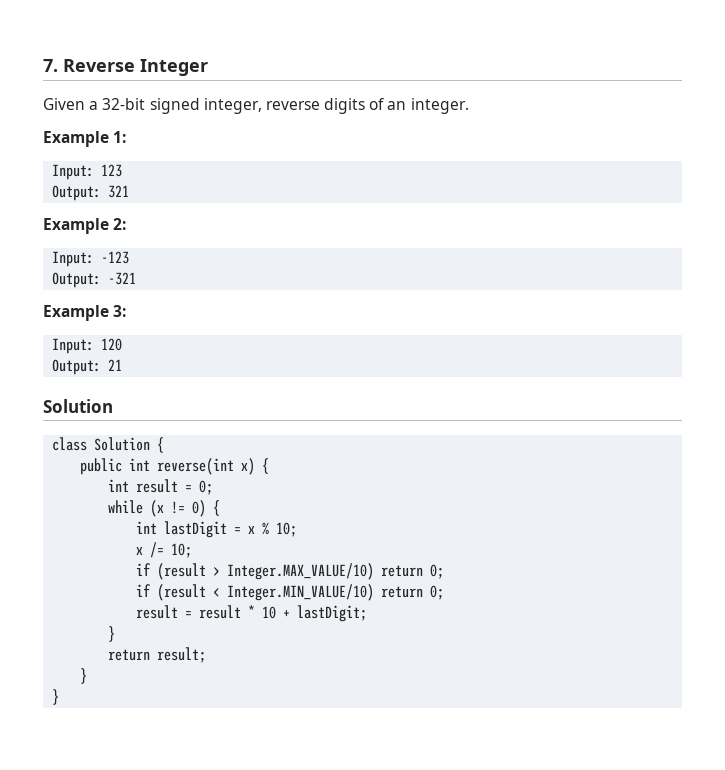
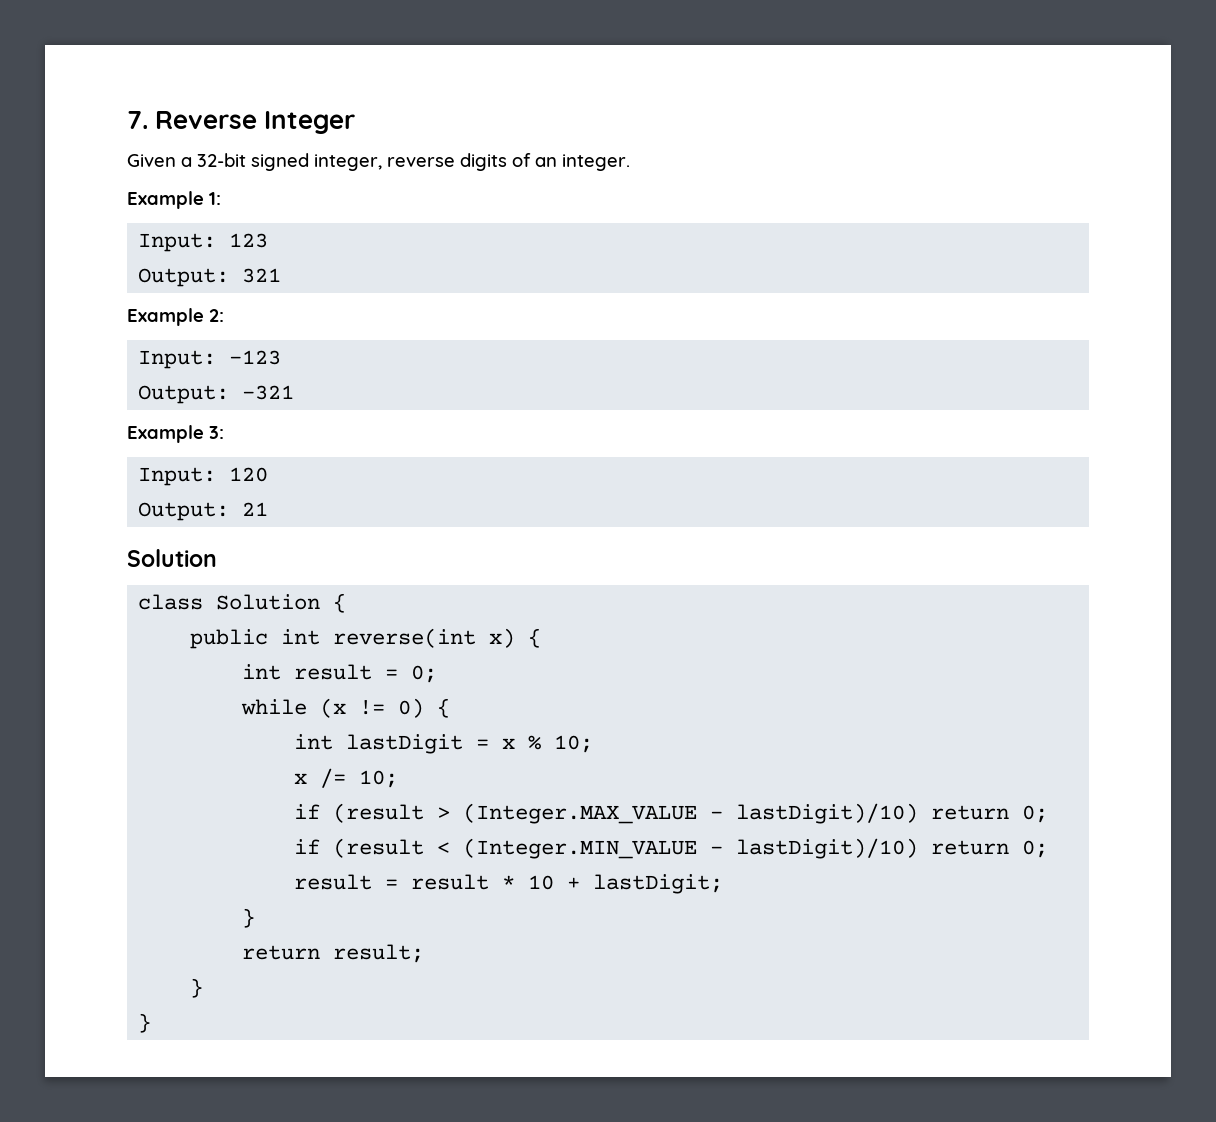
[227,563,375,580] Integer.MAX_VALUE/10) -> [463,803,919,824] (Integer.MAX_VALUE - lastDigit)/10)
[227,584,375,601] Integer.MIN_VALUE/10) -> [463,838,919,859] (Integer.MIN_VALUE - lastDigit)/10)

